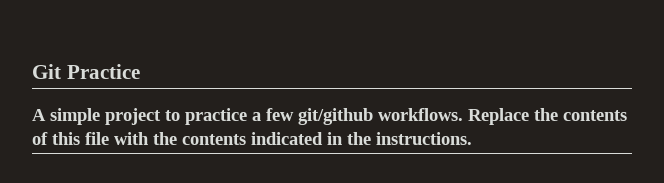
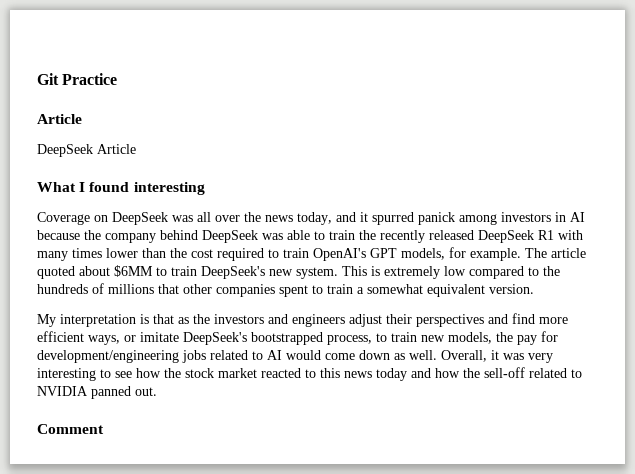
[32,108,627,125] [32,132,472,145] A simple project to practice a few git/github workflows. Replace the contents of this file with the contents indicated in the instructions. -> [37,114,82,124] [37,144,136,157] [37,182,205,195] [37,212,585,225] [37,230,583,243] [37,247,586,261] [37,265,560,279] [37,283,534,297] [37,313,568,327] [37,331,558,345] [37,350,553,363] [37,367,582,381] [37,386,157,399] [37,424,104,434] Article // DeepSeek Article // What I found interesting // Coverage on DeepSeek was all over the news today, and it spurred panick among investors in AI because the company behind DeepSeek was able to train the recently released DeepSeek R1 with many times lower than the cost required to train OpenAI's GPT models, for example. The article quoted about $6MM to train DeepSeek's new system. This is extremely low compared to the hundreds of millions that other companies spent to train a somewhat equivalent version. // My interpretation is that as the investors and engineers adjust their perspectives and find more efficient ways, or imitate DeepSeek's bootstrapped process, to train new models, the pay for development/engineering jobs related to AI would come down as well. Overall, it was very interesting to see how the stock market reacted to this news today and how the sell-off related to NVIDIA panned out. // Comment

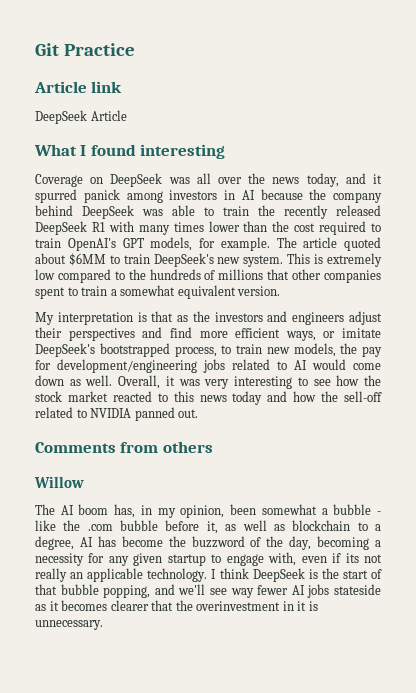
(82, 119) none -> [91,81,123,93] link
[37,424,104,434] Comment -> [35,441,213,453] [34,476,84,488] [35,504,381,518] [35,520,382,534] [35,536,381,550] [35,552,382,566] [35,568,383,582] [35,584,381,598] [35,600,318,611] [35,620,103,630] Comments from others // Willow // The AI boom has, in my opinion, been somewhat a bubble - like the .com bubble before it, as well as blockchain to a degree, AI has become the buzzword of the day, becoming a necessity for any given startup to engage with, even if its not really an applicable technology. I think DeepSeek is the start of that bubble popping, and we'll see way fewer AI jobs stateside as it becomes clearer that the overinvestment in it is unnecessary.

